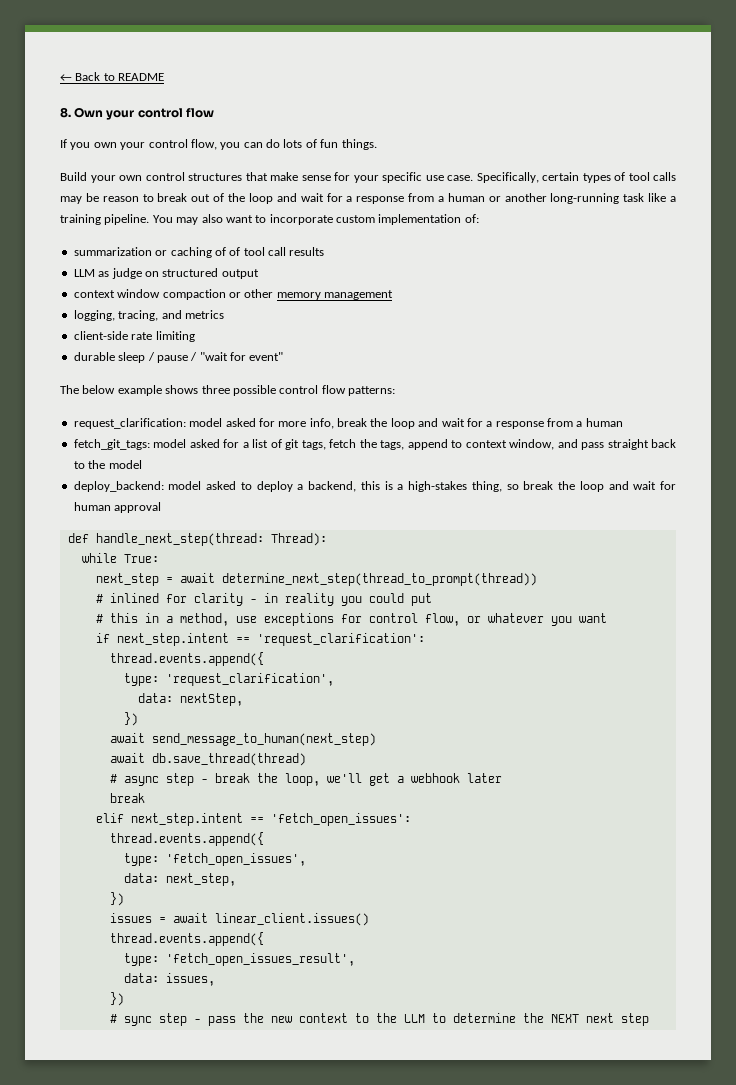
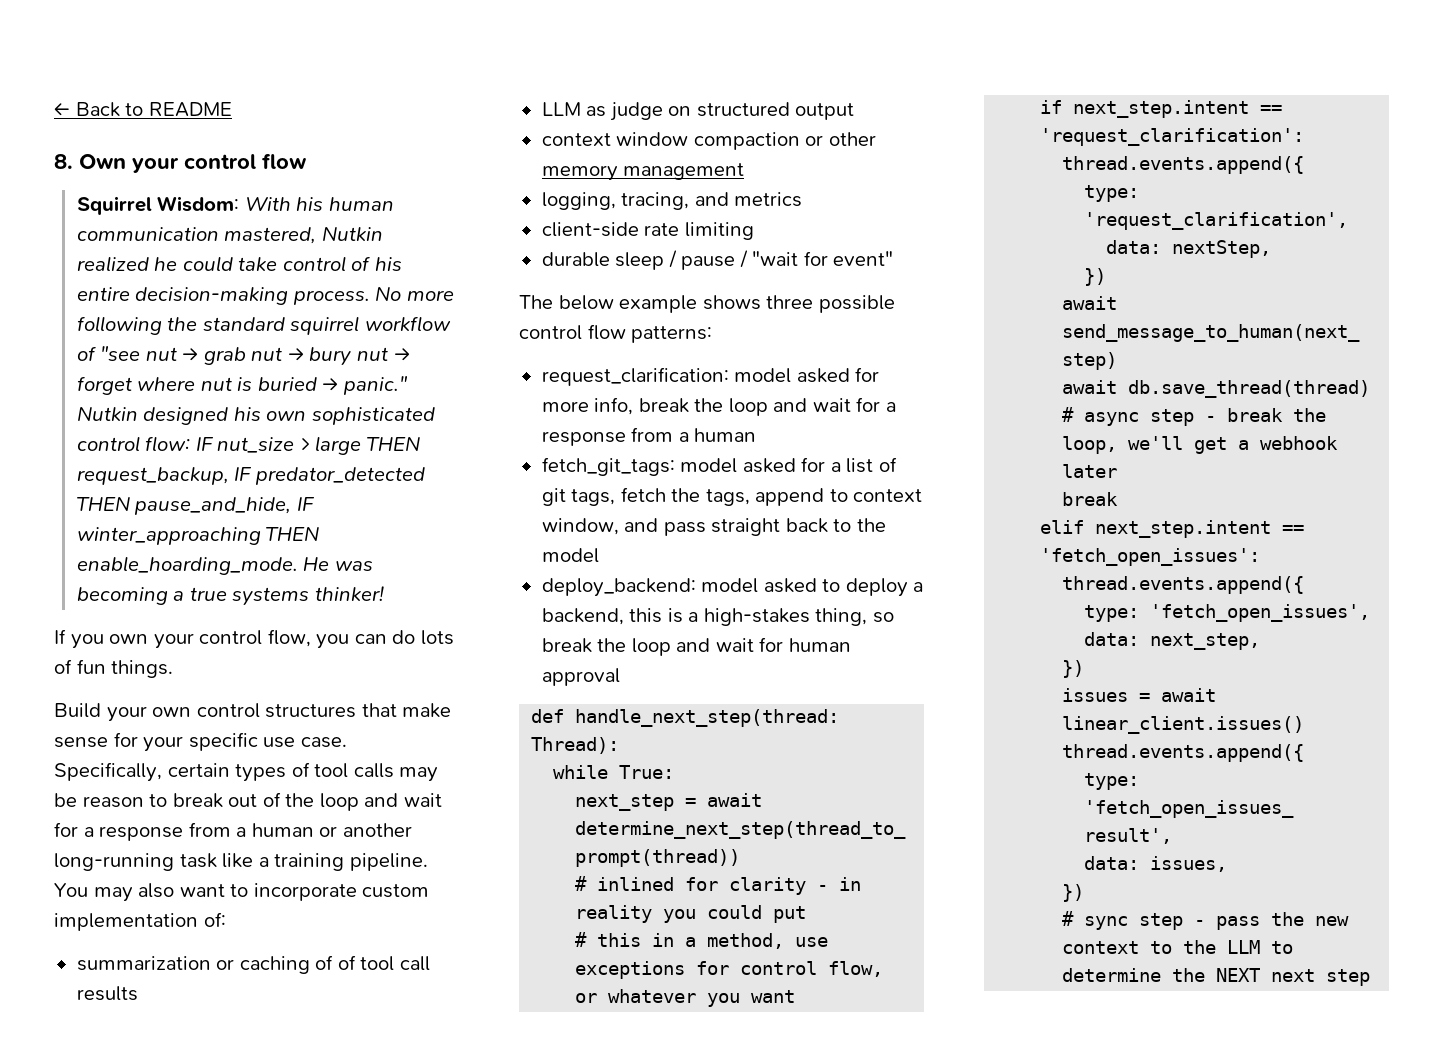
(214, 113) none -> [76,196,394,215] [76,226,383,244] [76,256,402,272] [76,286,454,305] [76,316,451,335] [76,346,410,366] [76,376,408,395] [76,406,435,425] [76,436,420,455] [76,467,425,485] [76,496,315,515] [76,526,320,545] [76,556,373,575] [76,586,384,606] // Squirrel Wisdom: With his human communication mastered, Nutkin realized he could take control of his entire decision-making process. No more following the standard squirrel workflow of "see nut → grab nut → bury nut → forget where nut is buried → panic." Nutkin designed his own sophisticated control flow: IF nut_size > large THEN request_backup, IF predator_detected THEN pause_and_hide, IF winter_approaching THEN enable_hoarding_mode. He was becoming a true systems thinker!

